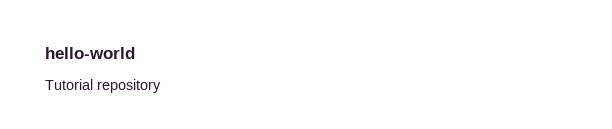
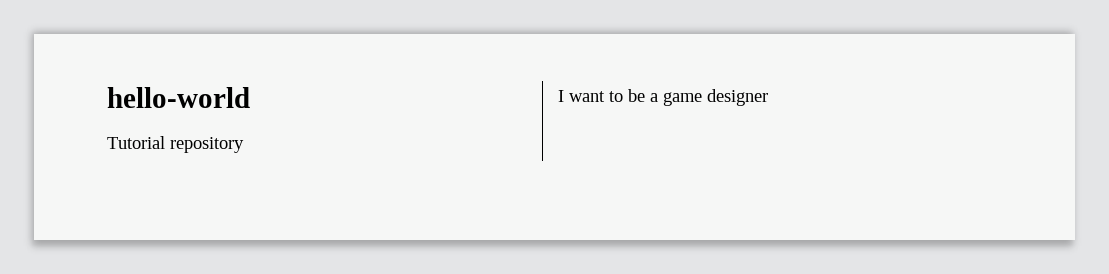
(161, 86) none -> [558,89,768,106] // I want to be a game designer

